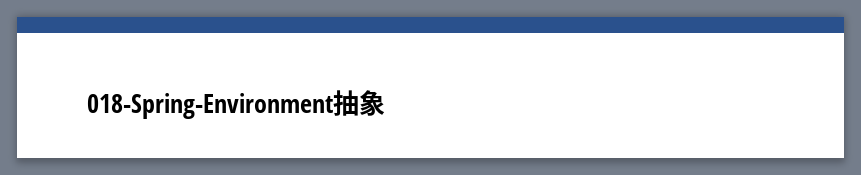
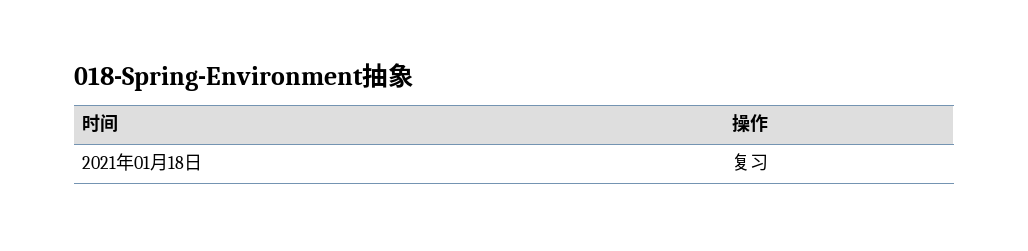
(385, 103) none -> [81,114,118,133] [731,114,768,133] [81,153,202,171] [731,153,768,171] // 时间 | 操作 // 2021年01月18日 | 复习

